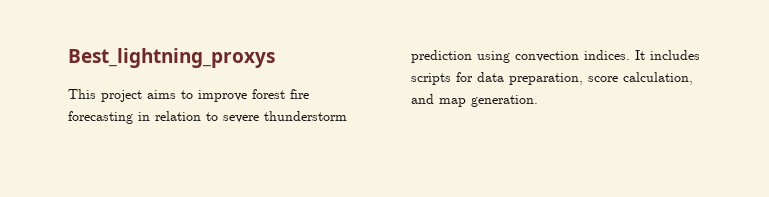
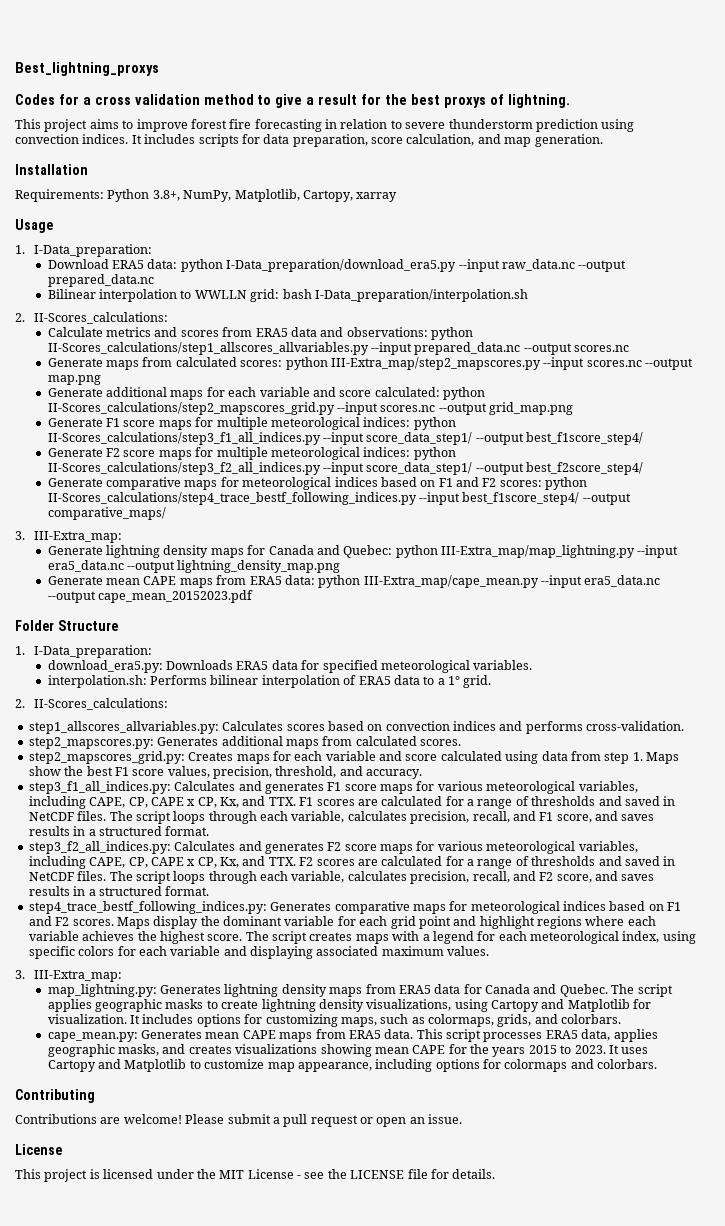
(275, 58) none -> [15,94,570,108] // Codes for a cross validation method to give a result for the best proxys of lightning.
(538, 101) none -> [15,164,88,175] [15,189,398,202] [15,219,53,233] [15,244,152,257] [47,259,627,272] [47,274,154,287] [47,289,528,302] [15,312,168,324] [47,327,474,340] [47,342,630,355] [47,357,694,370] [47,375,101,385] [47,387,486,400] [47,402,574,415] [47,417,456,430] [47,432,644,445] [47,447,456,460] [47,462,644,475] [47,477,588,490] [47,492,631,505] [47,507,166,520] [15,531,122,543] [47,545,679,558] [47,560,341,573] [47,575,661,588] [47,590,254,603] [15,620,118,631] [15,645,152,658] [47,660,533,673] [47,675,492,688] [15,698,168,710] [28,721,685,734] [28,736,461,749] [28,751,679,764] [28,766,423,779] [28,781,638,794] [28,796,676,809] [28,811,655,824] [28,826,210,836] [28,841,638,854] [28,856,676,869] [28,871,655,884] [28,886,210,896] [28,901,682,914] [28,916,656,929] [28,931,696,944] [28,946,490,959] [15,970,122,982] [47,984,673,997] [47,999,652,1012] [47,1014,622,1027] [47,1029,658,1042] [47,1044,649,1057] [47,1059,658,1072] [15,1089,95,1103] [15,1114,463,1127] [15,1144,62,1155] [15,1169,496,1182] // Installation // Requirements: Python 3.8+, NumPy, Matplotlib, Cartopy, xarray // Usage // 1. I-Data_preparation: // Download ERA5 data: python I-Data_preparation/download_era5.py --input raw_data.nc --output prepared_data.nc // Bilinear interpolation to WWLLN grid: bash I-Data_preparation/interpolation.sh // 2. II-Scores_calculations: // Calculate metrics and scores from ERA5 data and observations: python II-Scores_calculations/step1_allscores_allvariables.py --input prepared_data.nc --output scores.nc // Generate maps from calculated scores: python III-Extra_map/step2_mapscores.py --input scores.nc --output map.png // Generate additional maps for each variable and score calculated: python II-Scores_calculations/step2_mapscores_grid.py --input scores.nc --output grid_map.png // Generate F1 score maps for multiple meteorological indices: python II-Scores_calculations/step3_f1_all_indices.py --input score_data_step1/ --output best_f1score_step4/ // Generate F2 score maps for multiple meteorological indices: python II-Scores_calculations/step3_f2_all_indices.py --input score_data_step1/ --output best_f2score_step4/ // Generate comparative maps for meteorological indices based on F1 and F2 scores: python II-Scores_calculations/step4_trace_bestf_following_indices.py --input best_f1score_step4/ --output comparative_maps/ // 3. III-Extra_map: // Generate lightning density maps for Canada and Quebec: python III-Extra_map/map_lightning.py --input era5_data.nc --output lightning_density_map.png // Generate mean CAPE maps from ERA5 data: python III-Extra_map/cape_mean.py --input era5_data.nc --output cape_mean_20152023.pdf // Folder Structure // 1. I-Data_preparation: // download_era5.py: Downloads ERA5 data for specified meteorological variables. // interpolation.sh: Performs bilinear interpolation of ERA5 data to a 1° grid. // 2. II-Scores_calculations: // step1_allscores_allvariables.py: Calculates scores based on convection indices and performs cross-validation. // step2_mapscores.py: Generates additional maps from calculated scores. // step2_mapscores_grid.py: Creates maps for each variable and score calculated using data from step 1. Maps show the best F1 score values, precision, threshold, and accuracy. // step3_f1_all_indices.py: Calculates and generates F1 score maps for various meteorological variables, including CAPE, CP, CAPE x CP, Kx, and TTX. F1 scores are calculated for a range of thresholds and saved in NetCDF files. The script loops through each variable, calculates precision, recall, and F1 score, and saves results in a structured format. // step3_f2_all_indices.py: Calculates and generates F2 score maps for various meteorological variables, including CAPE, CP, CAPE x CP, Kx, and TTX. F2 scores are calculated for a range of thresholds and saved in NetCDF files. The script loops through each variable, calculates precision, recall, and F2 score, and saves results in a structured format. // step4_trace_bestf_following_indices.py: Generates comparative maps for meteorological indices based on F1 and F2 scores. Maps display the dominant variable for each grid point and highlight regions where each variable achieves the highest score. The script creates maps with a legend for each meteorological index, using specific colors for each variable and displaying associated maximum values. // 3. III-Extra_map: // map_lightning.py: Generates lightning density maps from ERA5 data for Canada and Quebec. The script applies geographic masks to create lightning density visualizations, using Cartopy and Matplotlib for visualization. It includes options for customizing maps, such as colormaps, grids, and colorbars. // cape_mean.py: Generates mean CAPE maps from ERA5 data. This script processes ERA5 data, applies geographic masks, and creates visualizations showing mean CAPE for the years 2015 to 2023. It uses Cartopy and Matplotlib to customize map appearance, including options for colormaps and colorbars. // Contributing // Contributions are welcome! Please submit a pull request or open an issue. // License // This project is licensed under the MIT License - see the LICENSE file for details.

